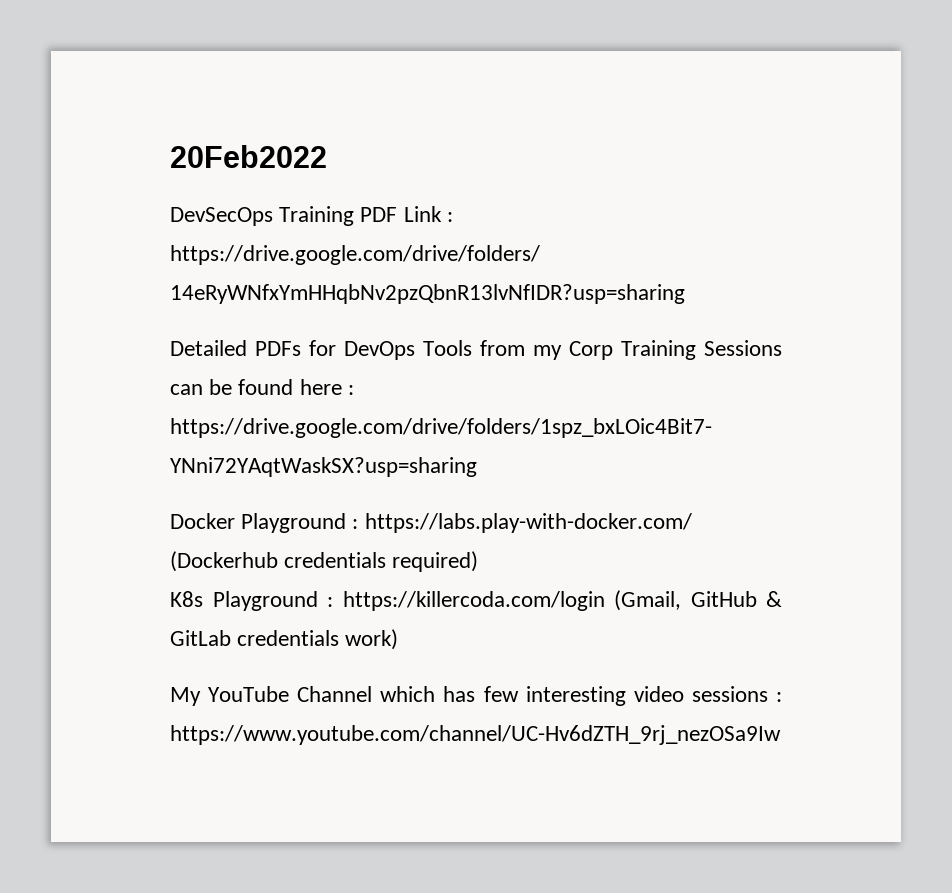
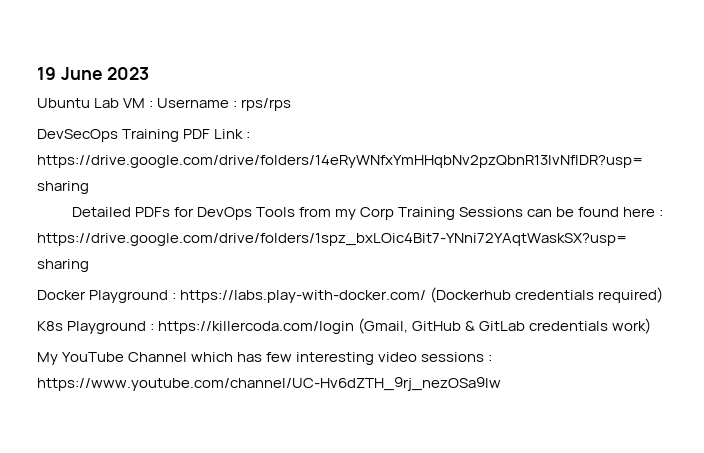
[170,145,327,168] 20Feb2022 -> [37,67,150,80] [37,98,292,111] 19 June 2023 // Ubuntu Lab VM : Username : rps/rps

